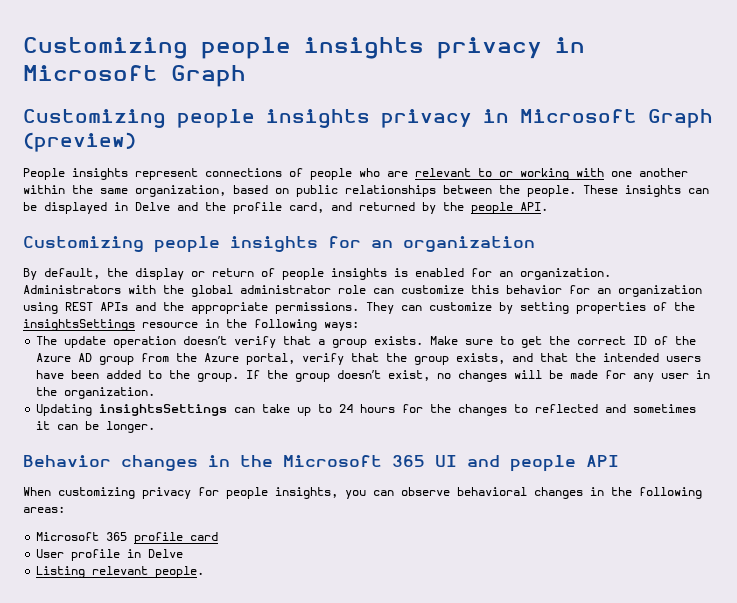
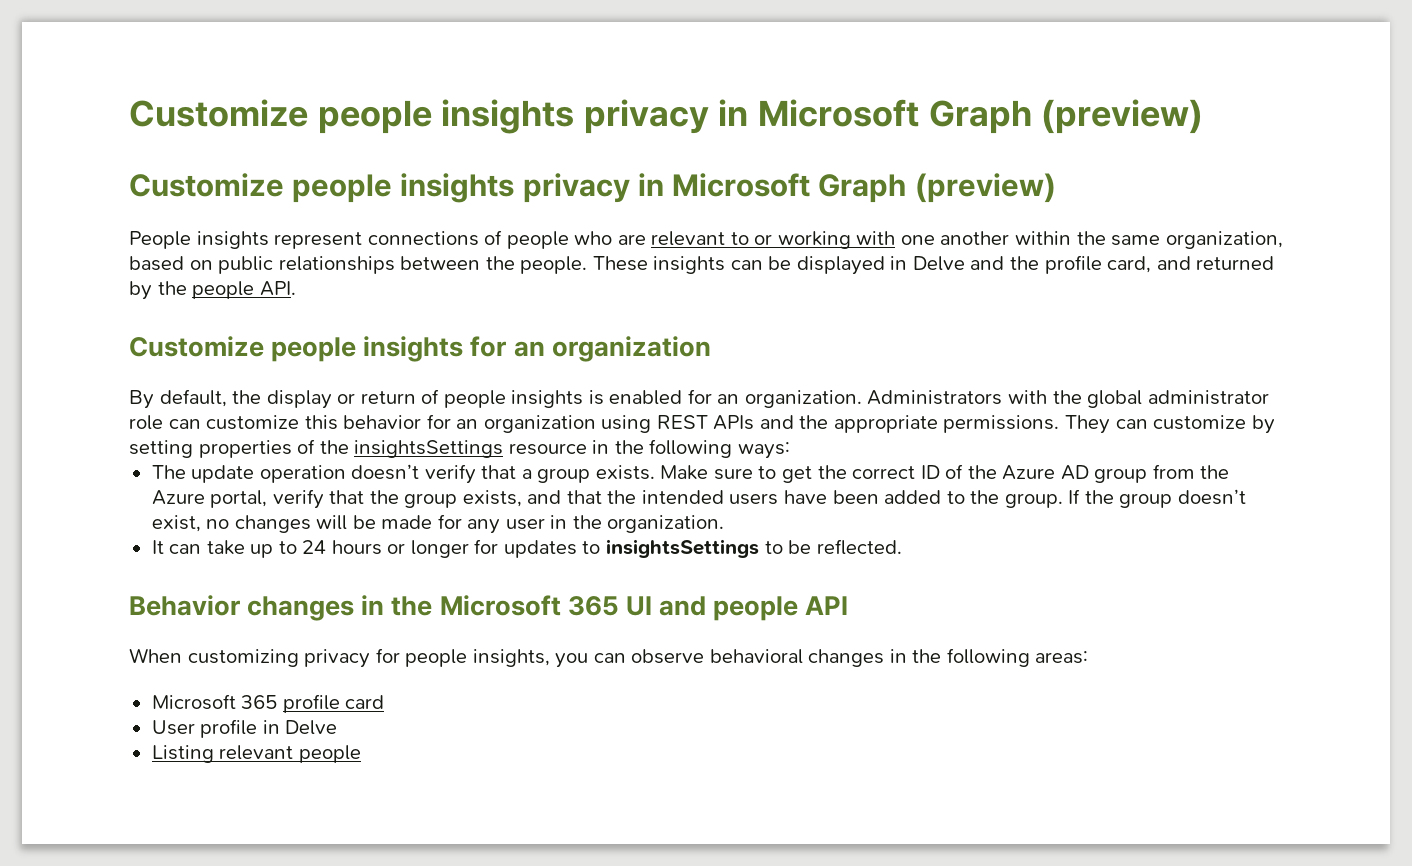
[23,37,585,59] [23,65,246,87] [23,109,166,128] Customizing people insights privacy in Microsoft Graph // Customizing -> [129,99,1204,134] [129,173,284,197] Customize people insights privacy in Microsoft Graph (preview) // Customize
[23,236,144,252] Customizing -> [129,336,264,357] Customize
[36,404,228,416] Updating insightsSettings -> [151,540,164,554] It
[402,404,697,416] [36,421,156,433] for the changes to reflected and sometimes it can be longer. -> [387,539,902,558] or longer for updates to insightsSettings to be reflected.
[155,566,205,578] people. -> [298,745,361,763] people

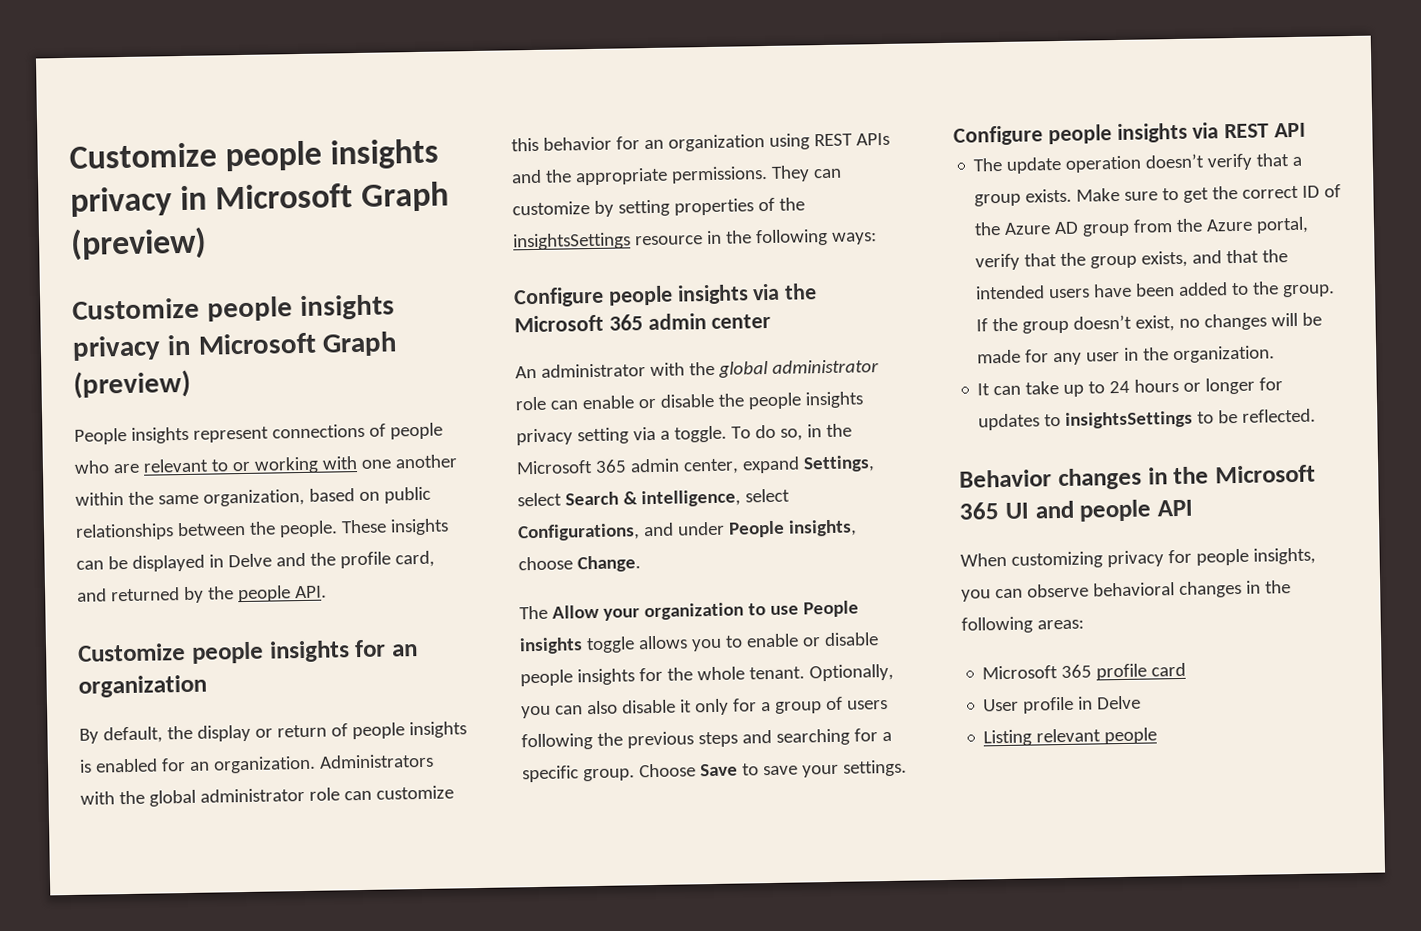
(790, 450) none -> [513,283,818,308] [514,313,772,333] [515,359,879,379] [515,391,864,411] [516,423,852,446] [516,455,875,475] [517,488,790,508] [517,519,857,542] [518,555,641,573] [519,600,859,621] [519,632,879,655] [520,663,894,687] [521,696,888,719] [521,728,892,751] [522,759,907,783] [953,122,1307,146] // Configure people insights via the Microsoft 365 admin center // An administrator with the global administrator role can enable or disable the people insights privacy setting via a toggle. To do so, in the Microsoft 365 admin center, expand Settings, select Search & intelligence, select Configurations, and under People insights, choose Change. // The Allow your organization to use People insights toggle allows you to enable or disable people insights for the whole tenant. Optionally, you can also disable it only for a group of users following the previous steps and searching for a specific group. Choose Save to save your settings. // Configure people insights via REST API

